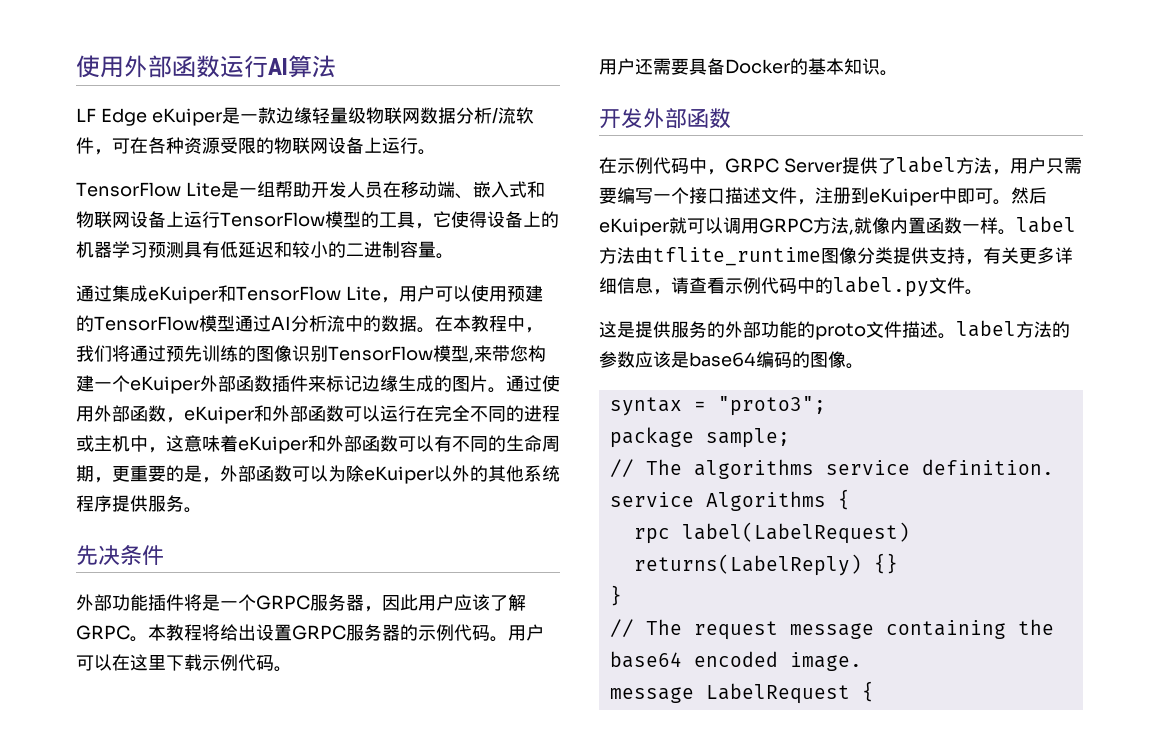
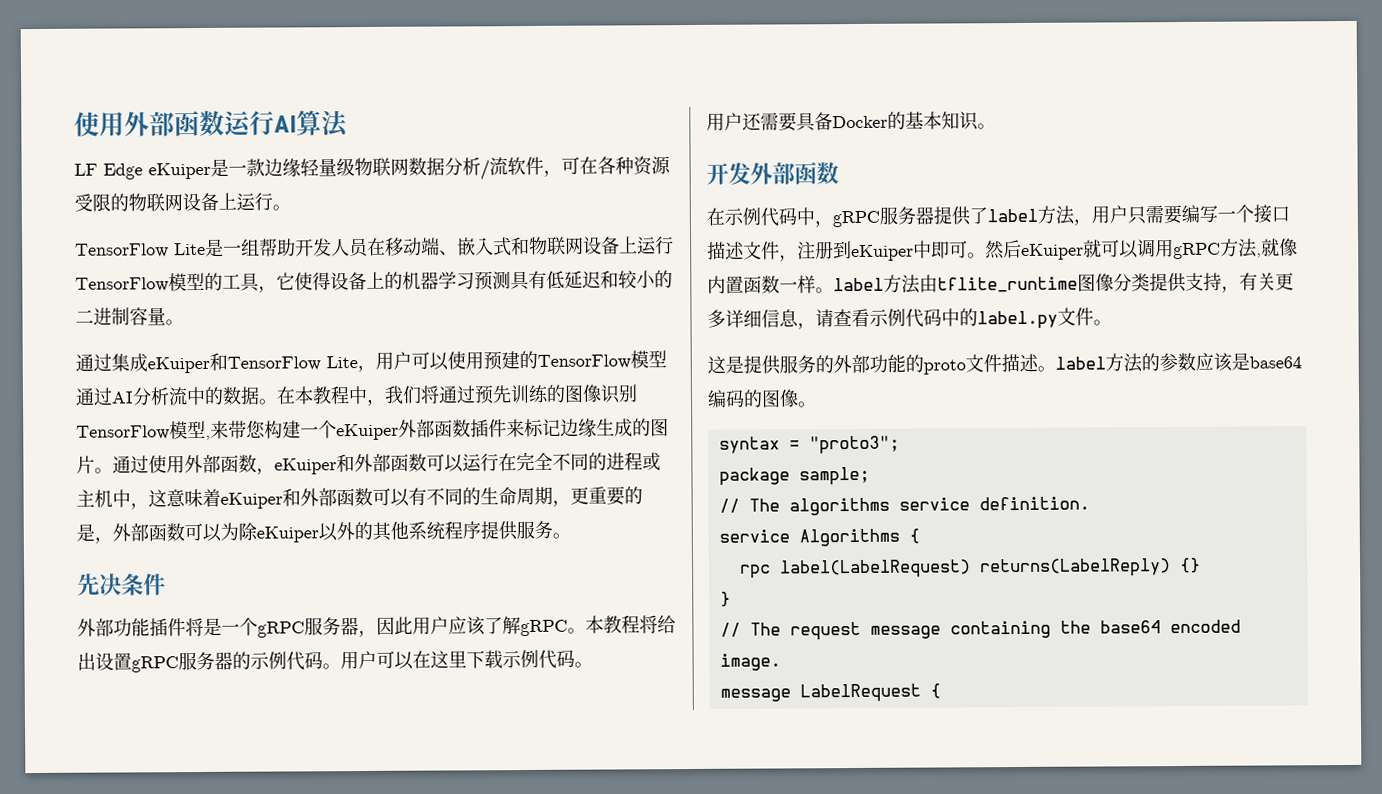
[256,595,310,610] GRPC -> [257,621,305,638] gRPC
[76,625,130,640] GRPC -> [520,619,568,637] gRPC
[292,625,346,640] GRPC -> [131,656,179,673] gRPC
[725,158,842,173] GRPC Server -> [832,206,934,228] gRPC服务器
[759,218,813,233] GRPC -> [1173,242,1221,260] gRPC

